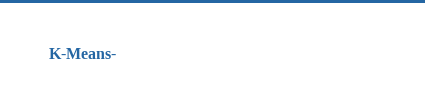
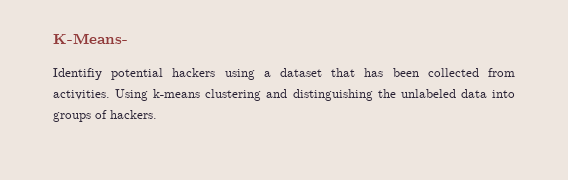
(116, 53) none -> [53,68,515,80] [53,89,515,101] [53,110,157,122] // Identifiy potential hackers using a dataset that has been collected from activities. Using k-means clustering and distinguishing the unlabeled data into groups of hackers.

